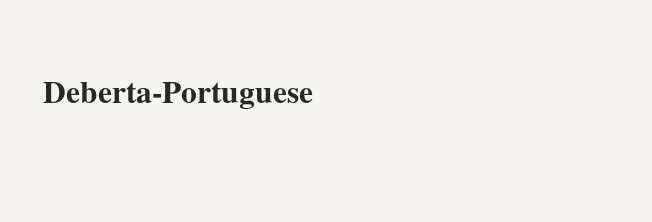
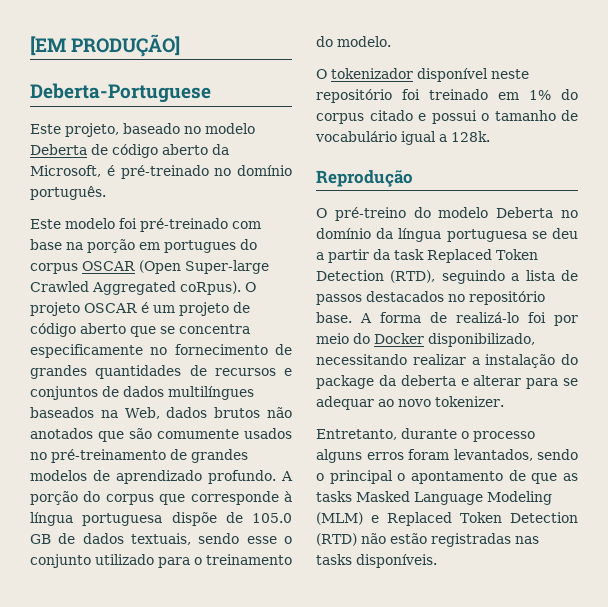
(43, 96) none -> [30,34,181,57] [EM PRODUÇÃO] //
(313, 96) none -> [30,123,255,137] [30,144,229,158] [30,165,292,179] [30,186,106,200] [30,218,261,232] [30,239,257,253] [30,260,269,274] [30,281,256,295] [30,302,250,316] [30,323,250,337] [30,344,292,358] [30,365,292,379] [30,386,254,400] [30,407,292,419] [30,428,292,442] [30,449,248,463] [30,470,293,484] [30,491,292,505] [30,512,292,526] [30,533,292,545] [30,554,292,568] [316,36,391,47] [316,68,529,82] [316,89,578,103] [316,110,578,124] [315,131,490,145] [316,170,413,187] [316,207,578,221] [316,228,578,242] [316,249,538,263] [316,270,578,284] [316,291,545,305] [316,312,578,326] [316,333,535,347] [316,354,578,368] [316,375,578,389] [316,396,504,410] [316,428,535,442] [316,449,578,463] [316,470,578,484] [316,491,552,505] [316,512,578,526] [316,533,539,547] [316,554,437,568] // Este projeto, baseado no modelo Deberta de código aberto da Microsoft, é pré-treinado no domínio português. // Este modelo foi pré-treinado com base na porção em portugues do corpus OSCAR (Open Super-large Crawled Aggregated coRpus). O projeto OSCAR é um projeto de código aberto que se concentra especificamente no fornecimento de grandes quantidades de recursos e conjuntos de dados multilíngues baseados na Web, dados brutos não anotados que são comumente usados no pré-treinamento de grandes modelos de aprendizado profundo. A porção do corpus que corresponde à língua portuguesa dispõe de 105.0 GB de dados textuais, sendo esse o conjunto utilizado para o treinamento do modelo. // O tokenizador disponível neste repositório foi treinado em 1% do corpus citado e possui o tamanho de vocabulário igual a 128k. // Reprodução // O pré-treino do modelo Deberta no domínio da língua portuguesa se deu a partir da task Replaced Token Detection (RTD), seguindo a lista de passos destacados no repositório base. A forma de realizá-lo foi por meio do Docker disponibilizado, necessitando realizar a instalação do package da deberta e alterar para se adequar ao novo tokenizer. // Entretanto, durante o processo alguns erros foram levantados, sendo o principal o apontamento de que as tasks Masked Language Modeling (MLM) e Replaced Token Detection (RTD) não estão registradas nas tasks disponíveis.

